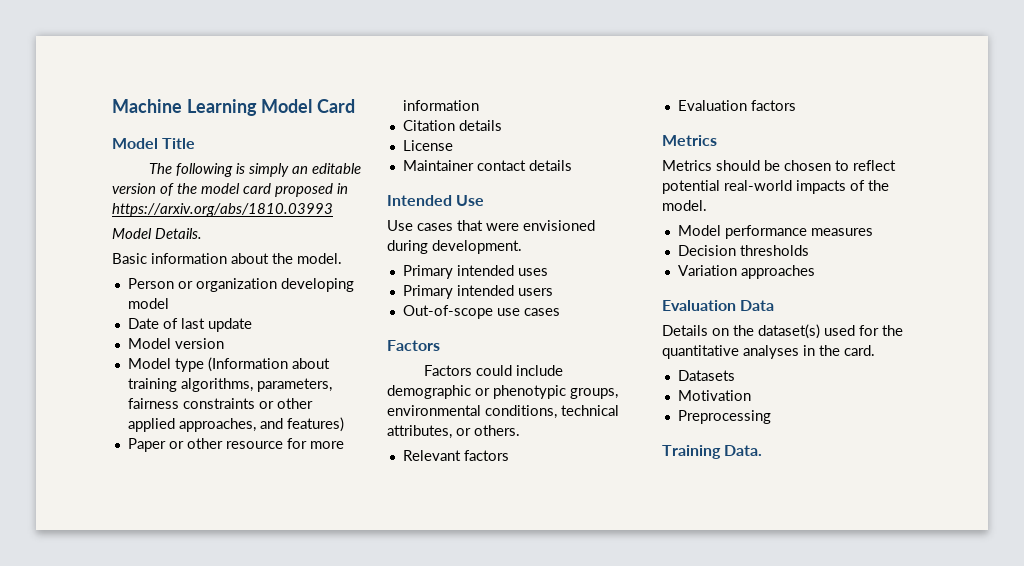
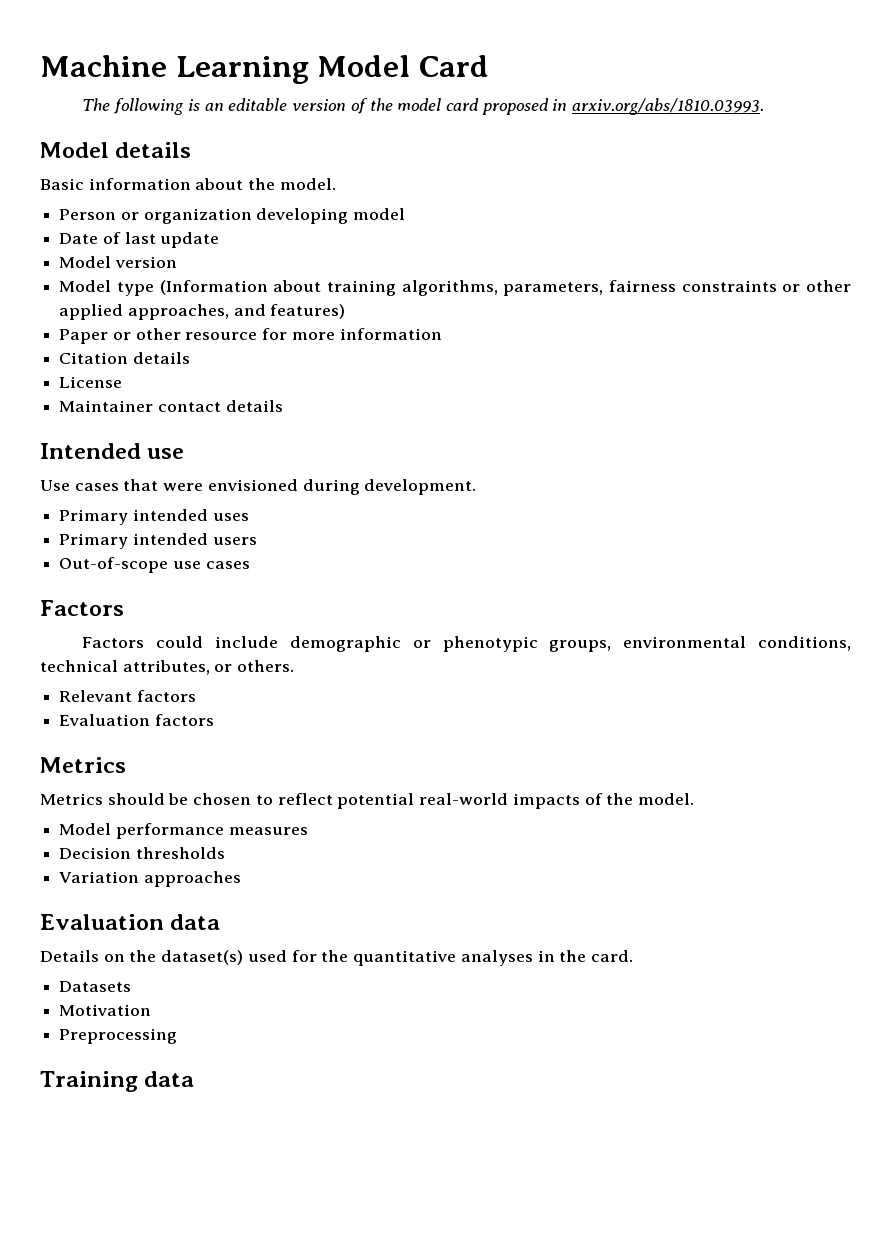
[112,138,196,149] // Model Title -> (489, 66) none
[249,163,290,177] simply -> (200, 105) none
[112,203,333,217] [112,228,202,239] https://arxiv.org/abs/1810.03993 // Model Details. -> [572,98,765,115] [40,142,192,158] arxiv.org/abs/1810.03993. // Model details
[456,195,485,206] Use -> [147,448,185,459] use
[740,300,775,311] Data -> [170,914,221,930] data
[724,445,763,456] Data. -> [144,1071,195,1087] data

